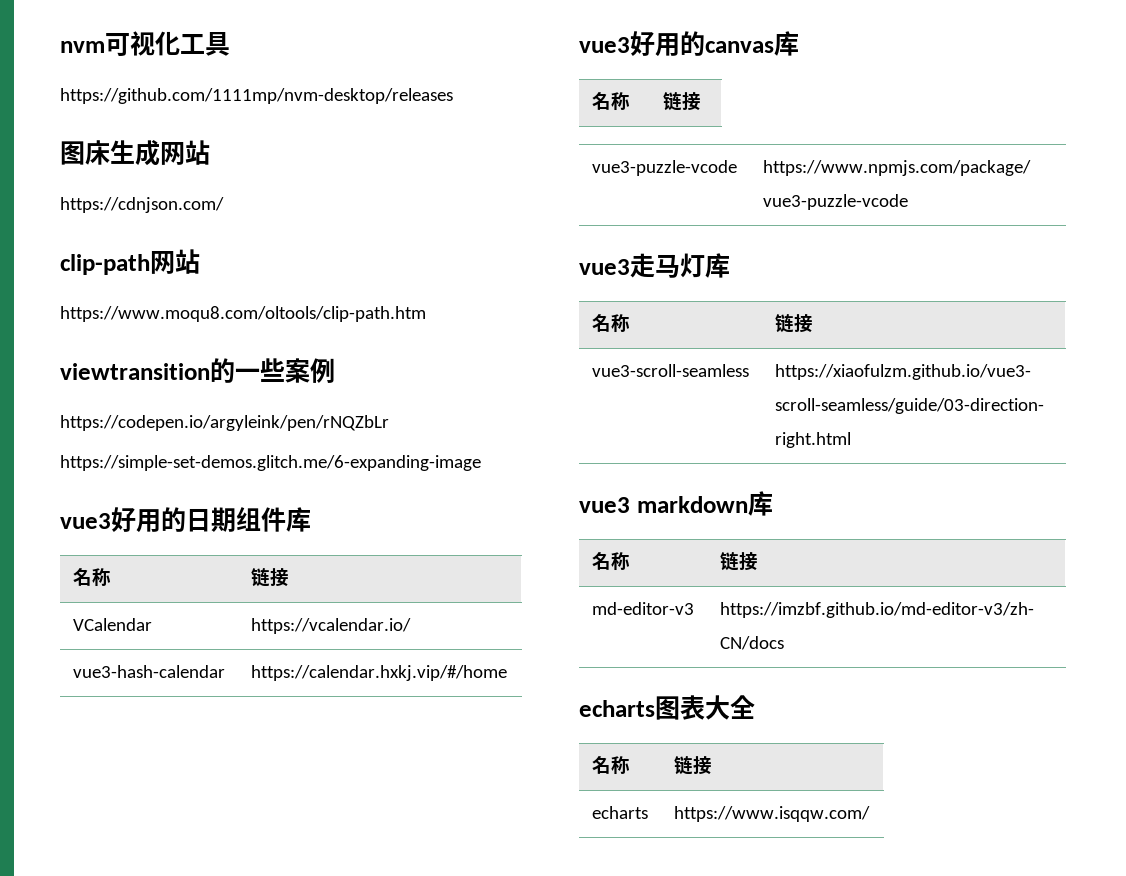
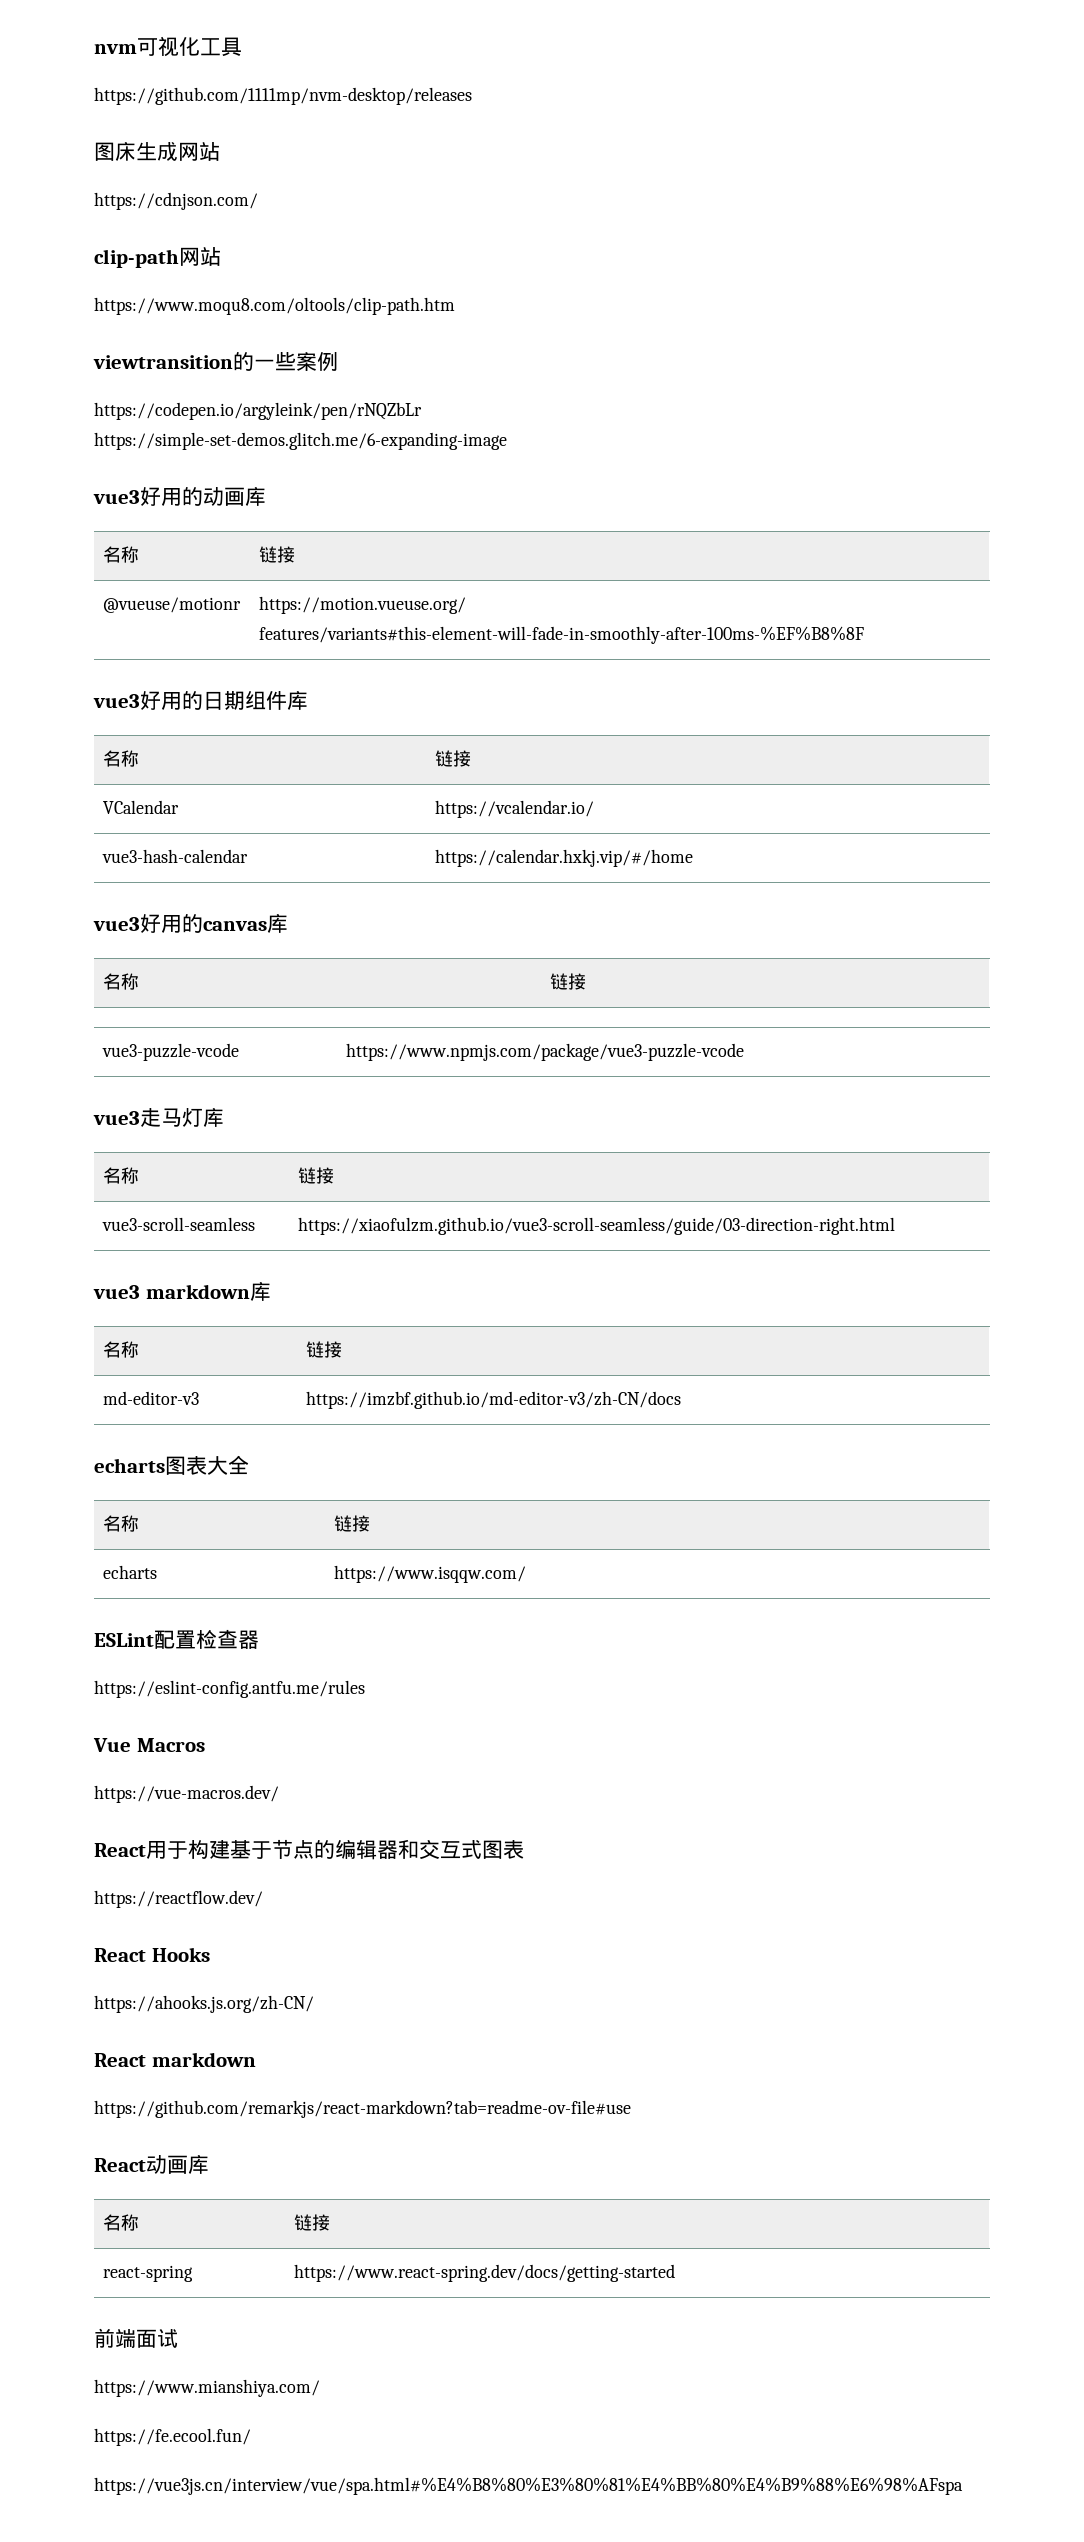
(481, 463) none -> [93,486,266,506] [103,546,140,563] [259,546,296,563] [103,597,242,613] [259,596,467,614] [259,626,865,644] // vue3好用的动画库 // 名称 | 链接 // @vueuse/motionr | https://motion.vueuse.org/ features/variants#this-element-will-fade-in-smoothly-after-100ms-%EF%B8%8F
(870, 814) none -> [94,1629,259,1649] [94,1680,365,1698] [93,1738,205,1752] [94,1785,279,1803] [94,1839,524,1860] [94,1890,263,1908] [94,1947,210,1962] [94,1995,314,2013] [94,2052,256,2067] [94,2100,631,2118] [94,2154,209,2174] [103,2214,140,2231] [294,2214,331,2231] [103,2265,194,2282] [294,2264,676,2282] [94,2328,178,2348] [94,2379,320,2397] [94,2428,251,2446] [94,2477,963,2495] // ESLint配置检查器 // https://eslint-config.antfu.me/rules // Vue Macros // https://vue-macros.dev/ // React用于构建基于节点的编辑器和交互式图表 // https://reactflow.dev/ // React Hooks // https://ahooks.js.org/zh-CN/ // React markdown // https://github.com/remarkjs/react-markdown?tab=readme-ov-file#use // React动画库 // 名称 | 链接 // react-spring | https://www.react-spring.dev/docs/getting-started // 前端面试 // https://www.mianshiya.com/ // https://fe.ecool.fun/ // https://vue3js.cn/interview/vue/spa.html#%E4%B8%80%E3%80%81%E4%BB%80%E4%B9%88%E6%98%AFspa

